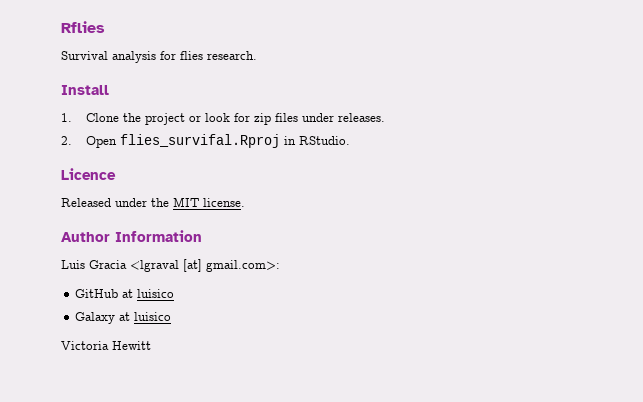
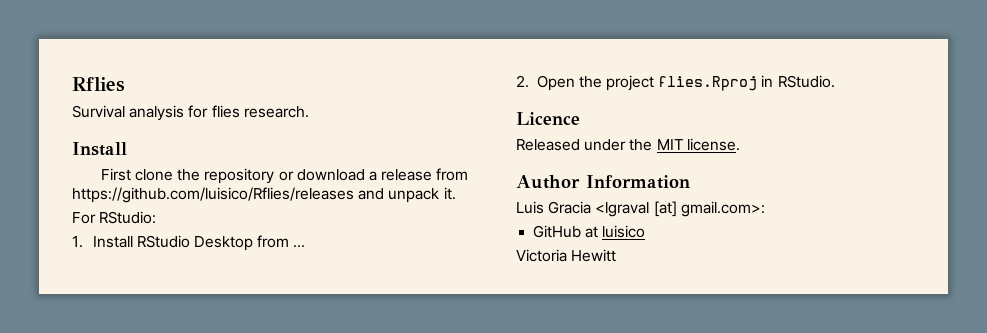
[61,113,386,125] 1. Clone the project or look for zip files under releases. -> [100,168,469,184] [72,187,456,203] [72,211,157,224] [72,235,306,251] First clone the repository or download a release from https://github.com/luisico/Rflies/releases and unpack it. // For RStudio: // 1. Install RStudio Desktop from ...
[120,134,281,148] flies_survifal.Rproj -> [578,75,758,91] the project flies.Rproj
[75,312,172,324] // Galaxy at luisico -> (646, 231) none

